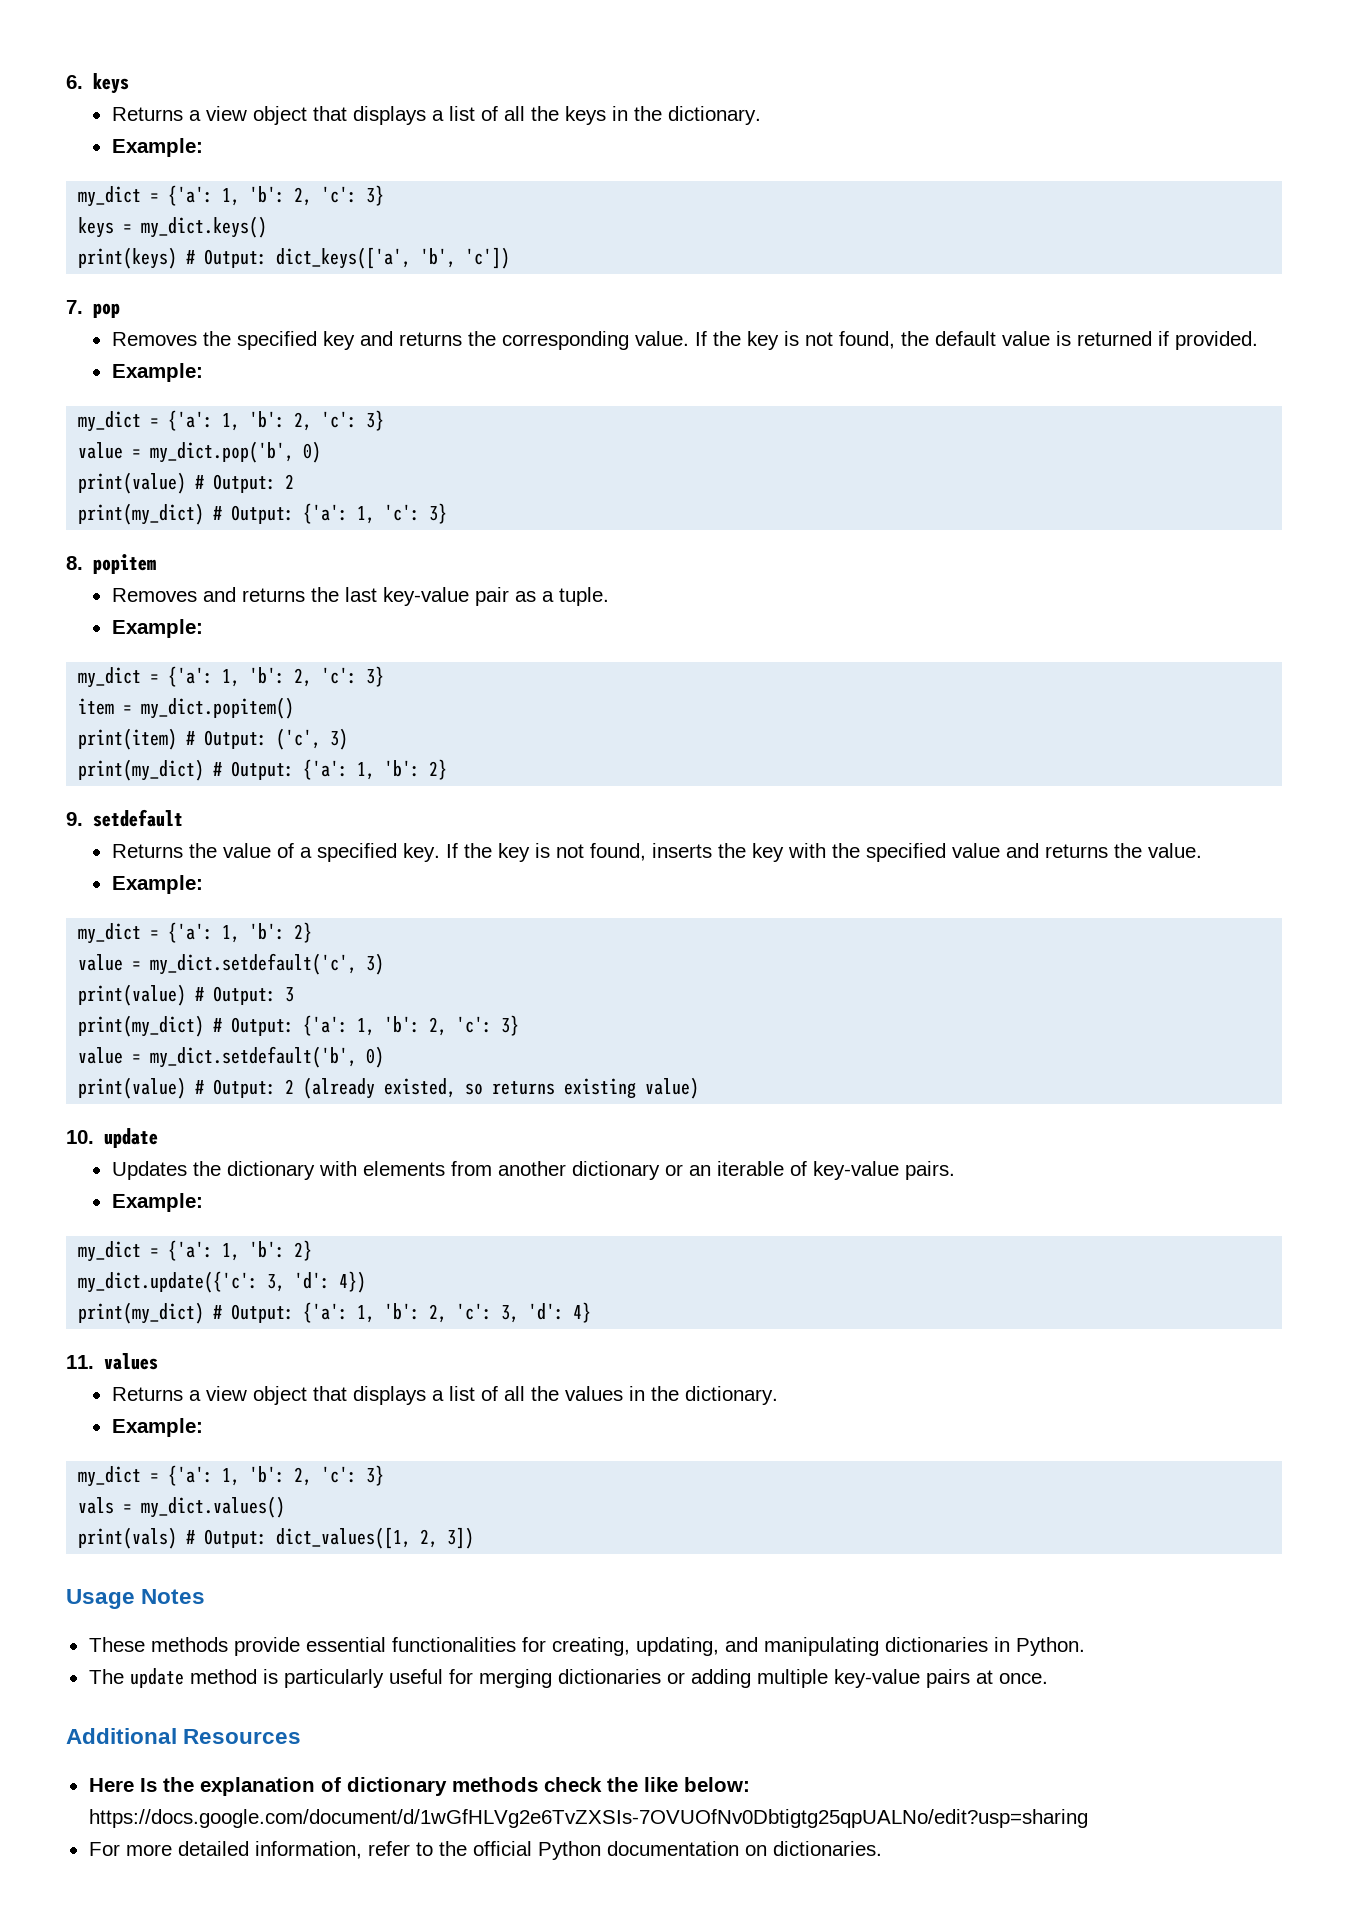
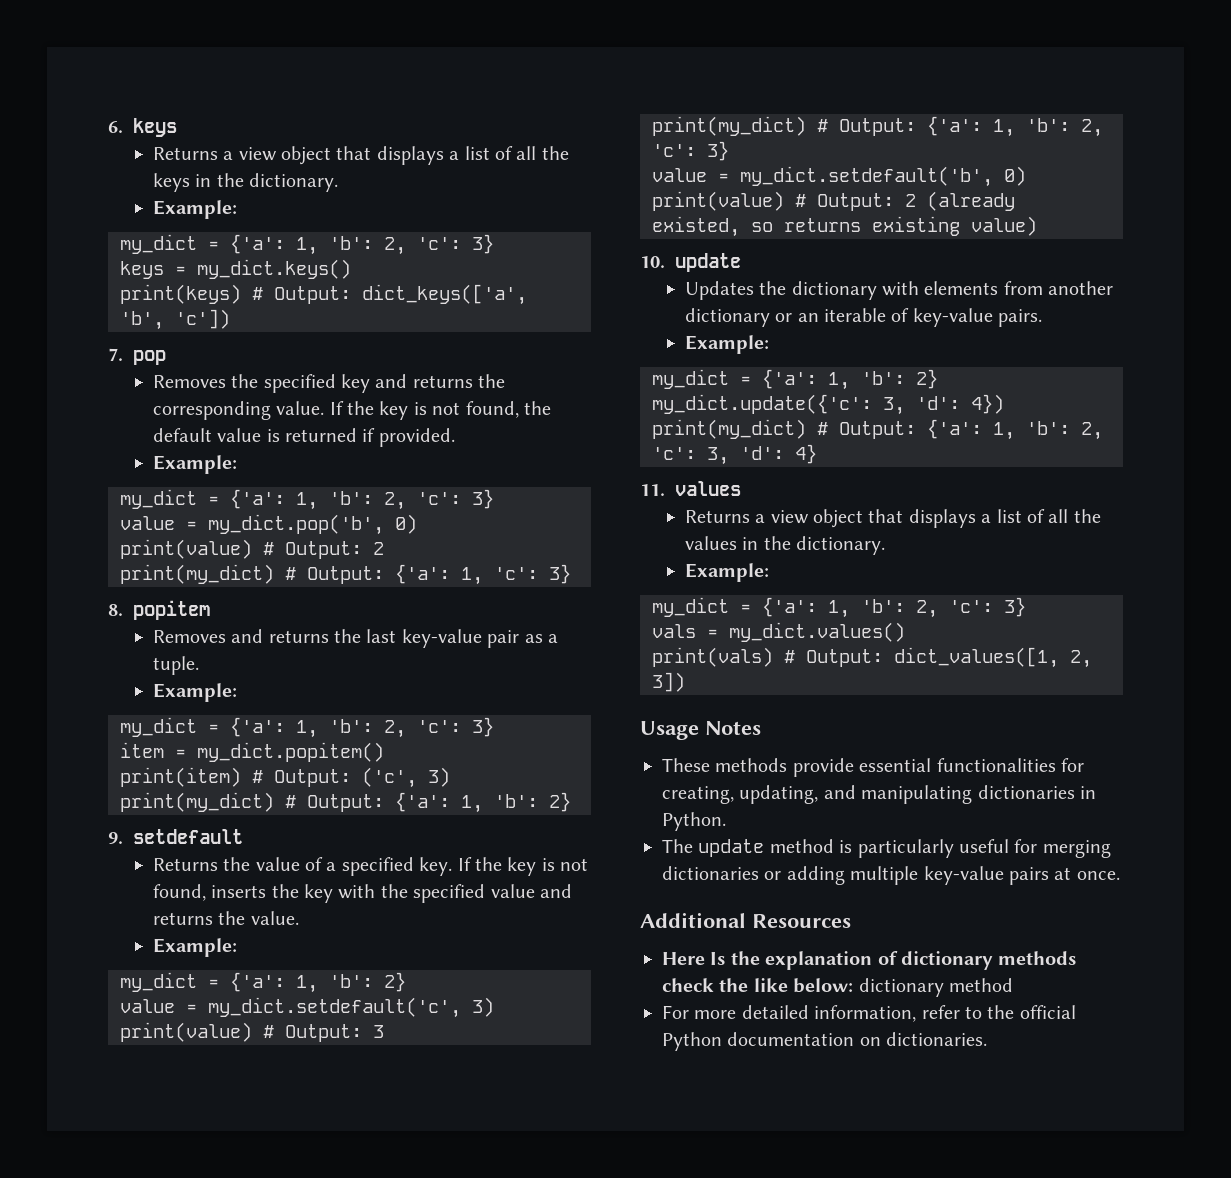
[88,1809,1088,1828] https://docs.google.com/document/d/1wGfHLVg2e6TvZXSIs-7OVUOfNv0Dbtigtg25qpUALNo/edit?usp=sharing -> [858,978,1013,997] dictionary method

